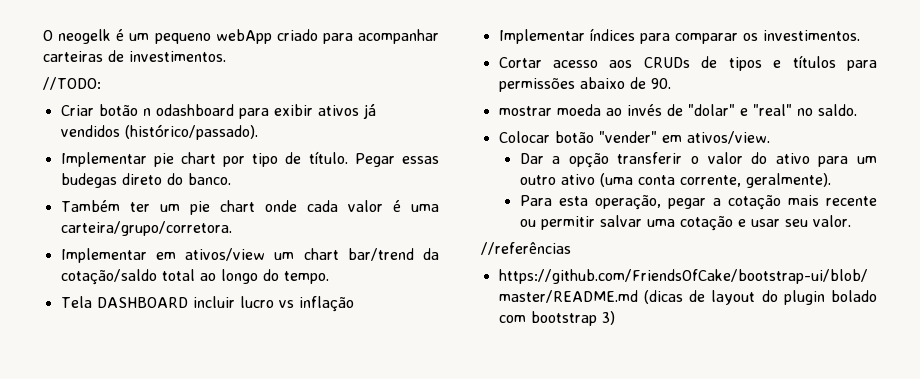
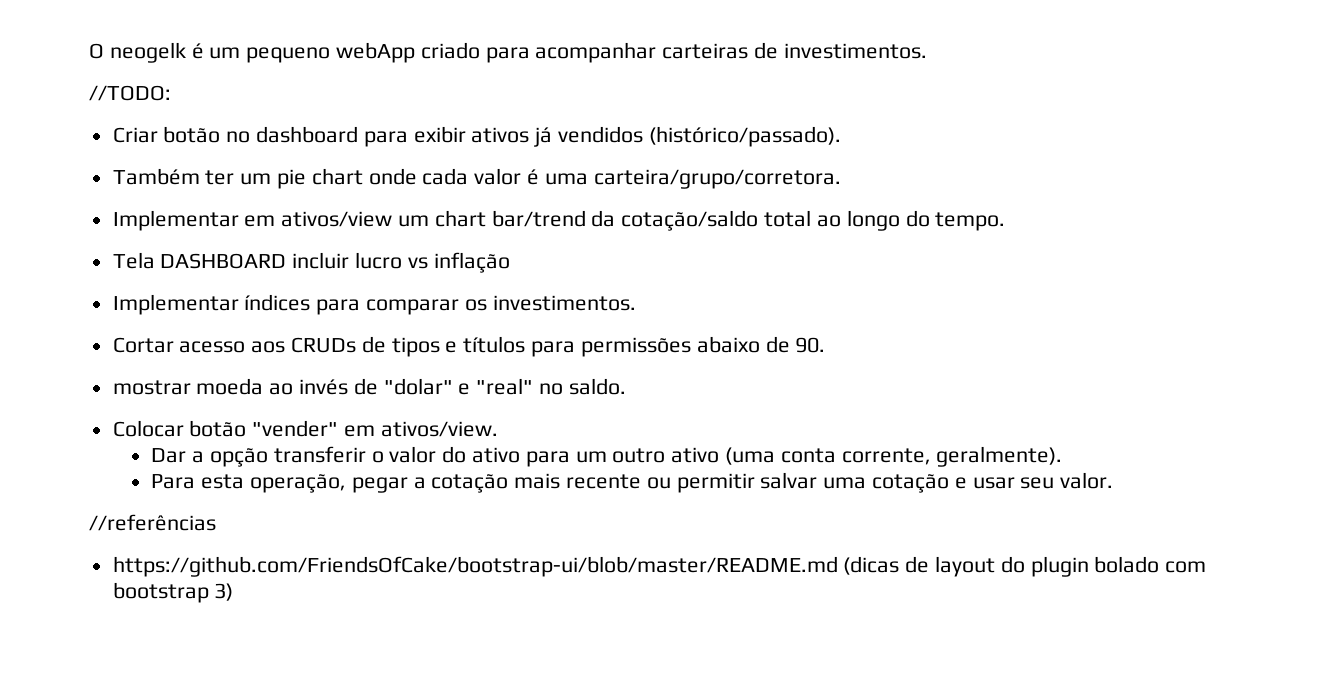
[142,104,234,116] n odashboard -> [226,126,359,143] no dashboard
[60,151,440,167] [60,173,231,188] // Implementar pie chart por tipo de título. Pegar essas budegas direto do banco. -> (841, 136) none

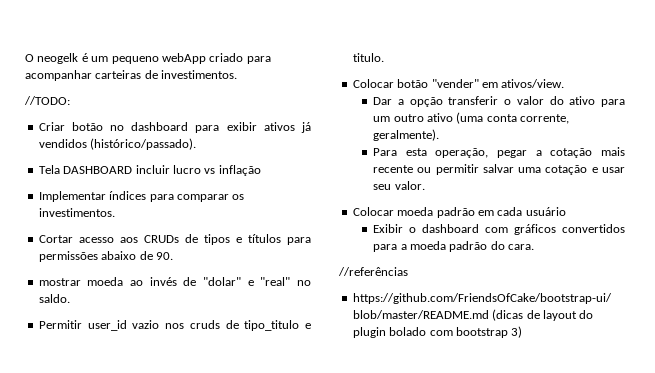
[112,168,841,189] [112,210,1006,231] // Também ter um pie chart onde cada valor é uma carteira/grupo/corretora. // Implementar em ativos/view um chart bar/trend da cotação/saldo total ao longo do tempo. -> (197, 144) none
(626, 386) none -> [38,320,311,331] [352,53,384,62] // Permitir user_id vazio nos cruds de tipo_titulo e titulo.
(1114, 480) none -> [352,207,566,218] [373,224,625,235] [373,241,535,252] // Colocar moeda padrão em cada usuário // Exibir o dashboard com gráficos convertidos para a moeda padrão do cara.

